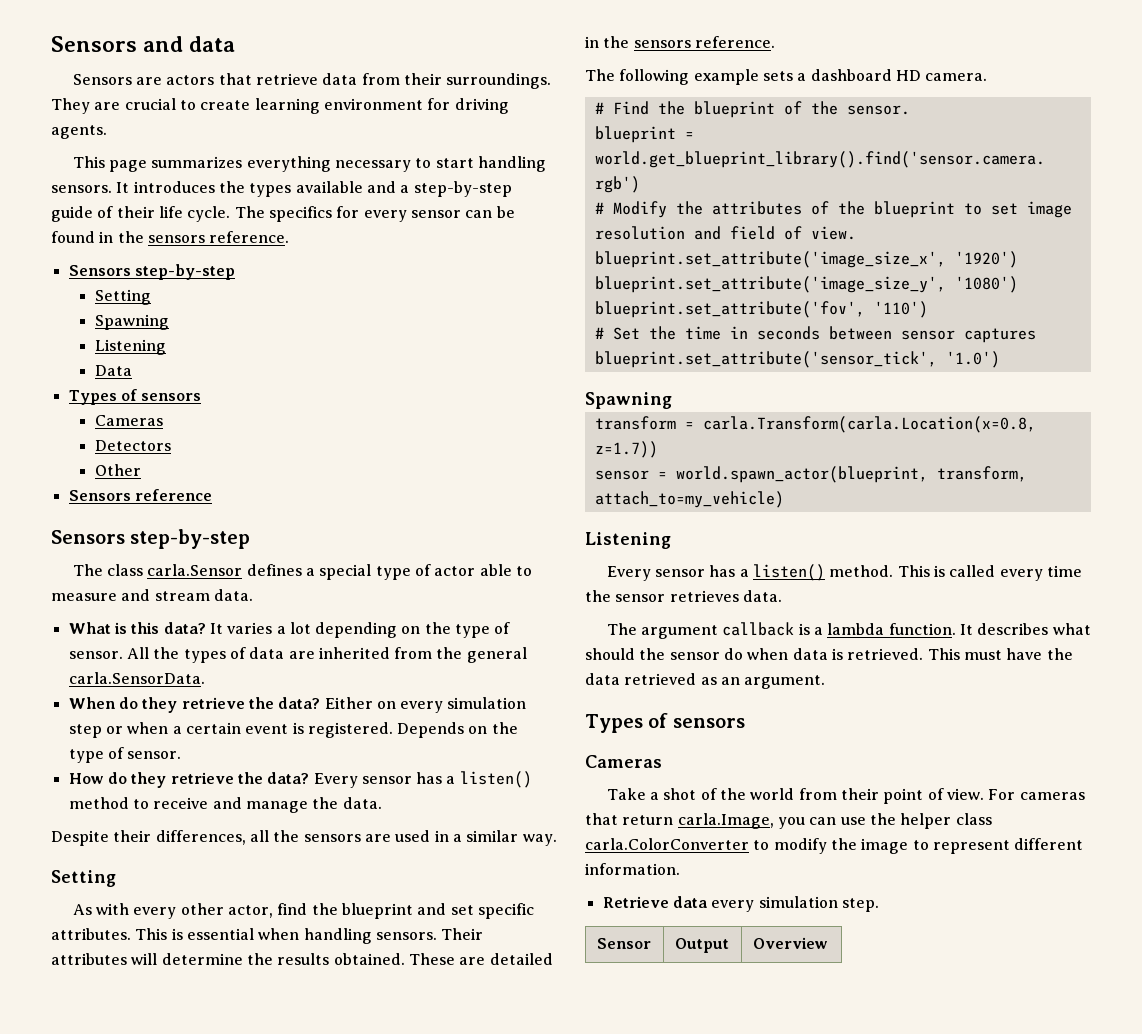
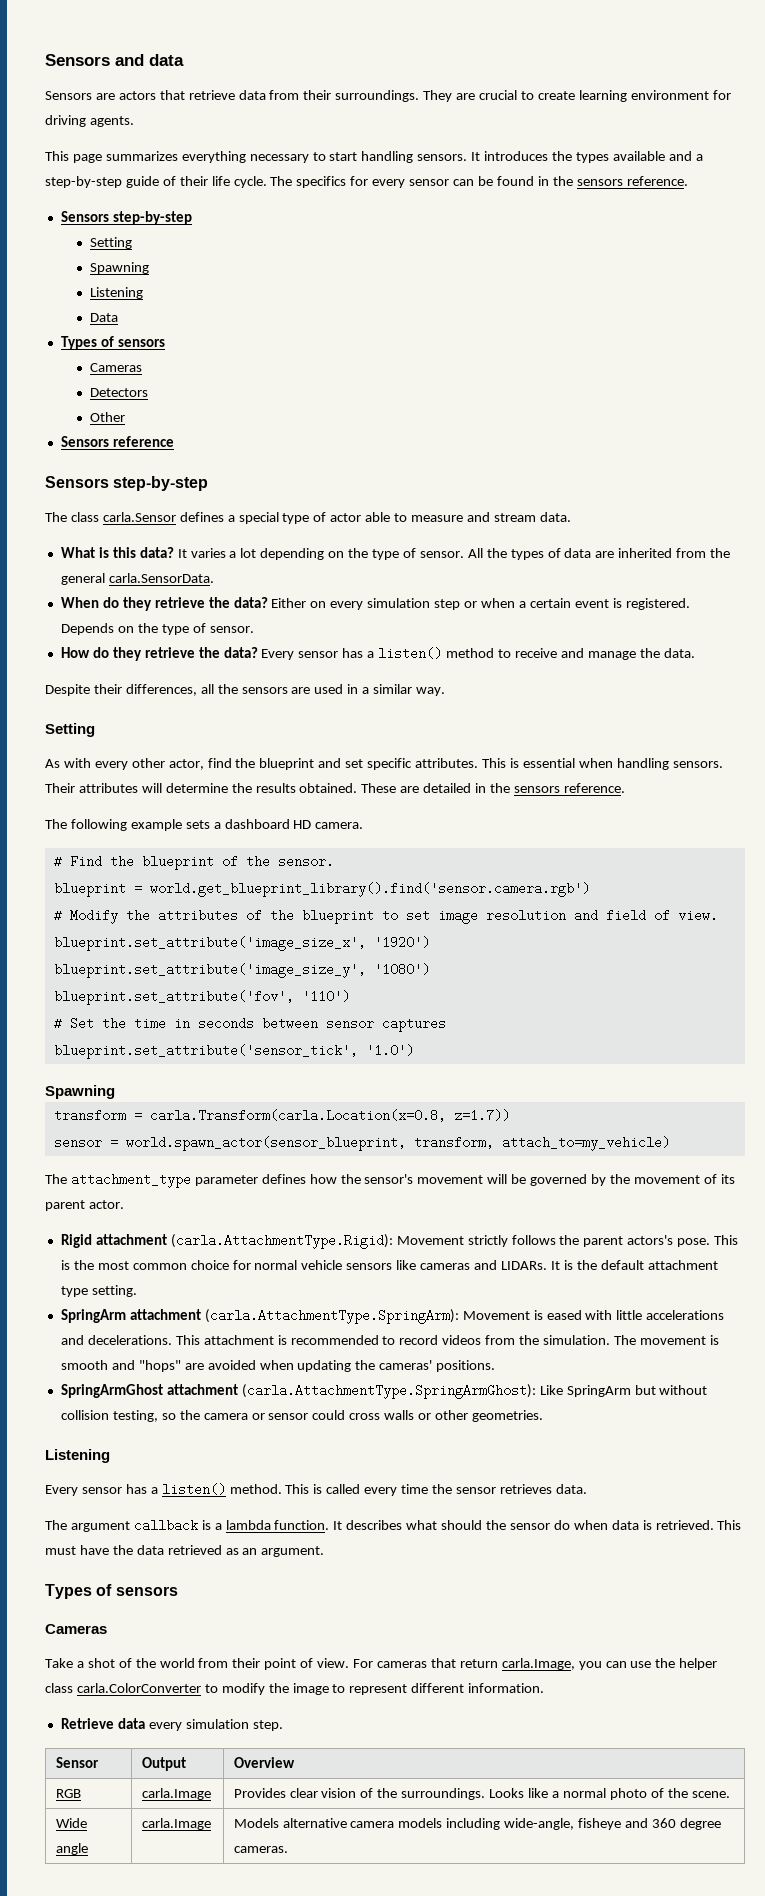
[675,466,928,483] world.spawn_actor(blueprint, -> [125,1136,406,1151] world.spawn_actor(sensor_blueprint,
(784, 499) none -> [45,1173,735,1188] [45,1200,124,1211] [60,1234,739,1249] [60,1260,718,1270] [60,1285,137,1297] [60,1309,725,1324] [60,1335,719,1345] [60,1360,496,1372] [60,1384,708,1399] [60,1410,543,1422] // The attachment_type parameter defines how the sensor's movement will be governed by the movement of its parent actor. // Rigid attachment (carla.AttachmentType.Rigid): Movement strictly follows the parent actors's pose. This is the most common choice for normal vehicle sensors like cameras and LIDARs. It is the default attachment type setting. // SpringArm attachment (carla.AttachmentType.SpringArm): Movement is eased with little accelerations and decelerations. This attachment is recommended to record videos from the simulation. The movement is smooth and "hops" are avoided when updating the cameras' positions. // SpringArmGhost attachment (carla.AttachmentType.SpringArmGhost): Like SpringArm but without collision testing, so the camera or sensor could cross walls or other geometries.
(828, 943) none -> [55,1789,81,1798] [141,1788,211,1800] [233,1788,730,1800] [55,1818,87,1828] [55,1843,88,1855] [141,1818,211,1830] [233,1818,721,1830] [233,1846,288,1853] // RGB | carla.Image | Provides clear vision of the surroundings. Looks like a normal photo of the scene. // Wide angle | carla.Image | Models alternative camera models including wide-angle, fisheye and 360 degree cameras.

